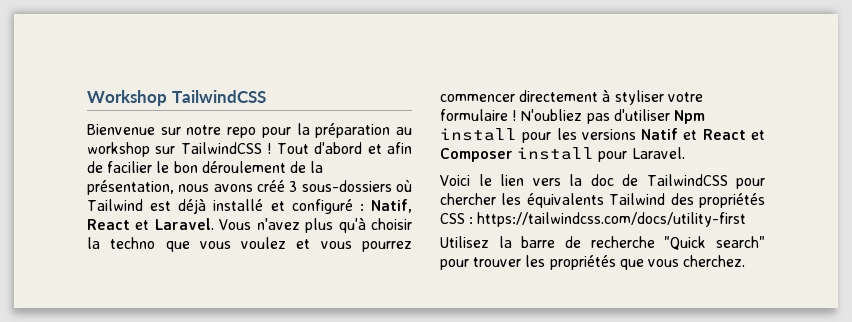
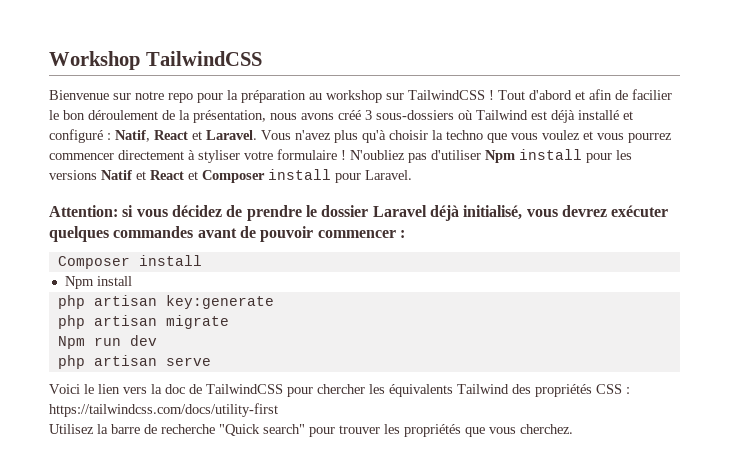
(685, 153) none -> [49,205,669,221] [49,226,405,242] [57,255,202,269] [64,276,132,289] [57,295,274,309] [57,315,229,329] [57,335,157,349] [57,355,211,369] // Attention: si vous décidez de prendre le dossier Laravel déjà initialisé, vous devrez exécuter quelques commandes avant de pouvoir commencer : // Composer install // Npm install // php artisan key:generate // php artisan migrate // Npm run dev // php artisan serve

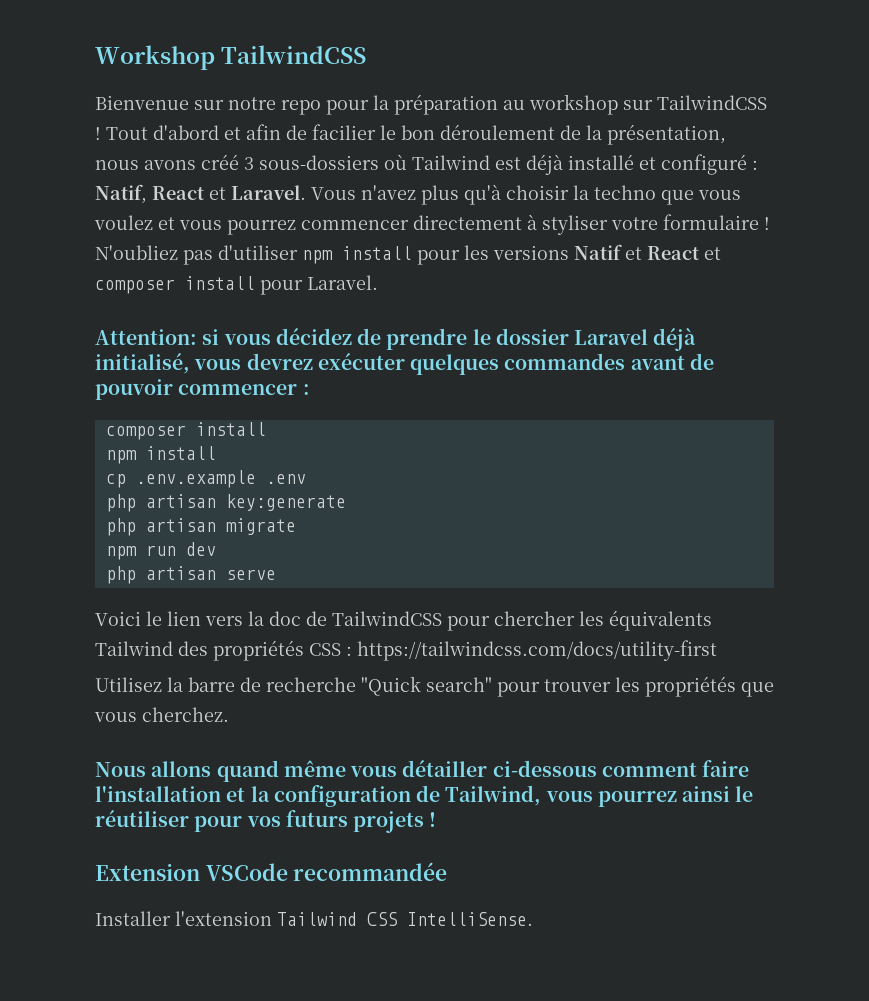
[485,150,515,163] Npm -> [302,250,333,264] npm
[202,170,265,183] Composer -> [95,279,175,294] composer
[57,255,202,269] [64,276,132,289] Composer install // Npm install -> [105,422,266,440] [105,446,216,464] [105,470,306,488] composer install // npm install // cp .env.example .env
[57,336,85,349] Npm -> [105,546,137,560] npm
(573, 429) none -> [95,760,750,782] [95,785,754,807] [95,810,437,833] [95,862,448,881] [95,911,533,926] // Nous allons quand même vous détailler ci-dessous comment faire l'installation et la configuration de Tailwind, vous pourrez ainsi le réutiliser pour vos futurs projets ! // Extension VSCode recommandée // Installer l'extension Tailwind CSS IntelliSense.

